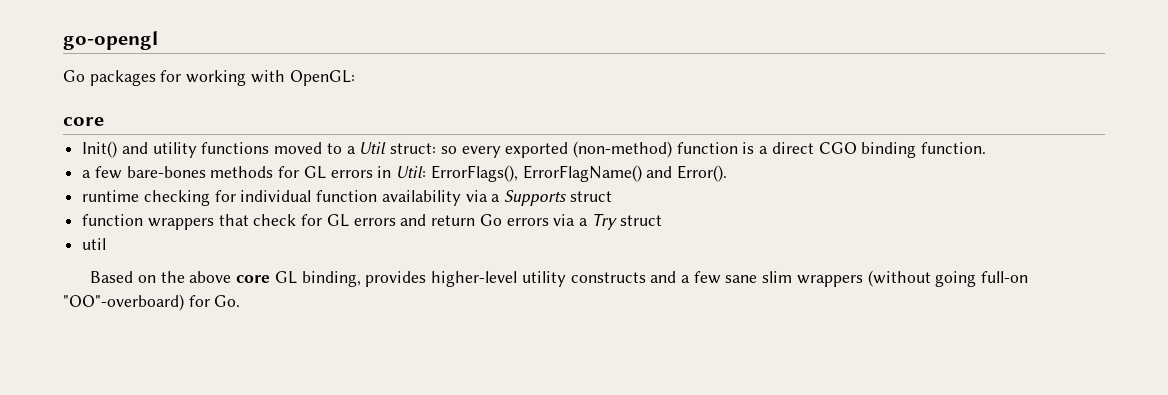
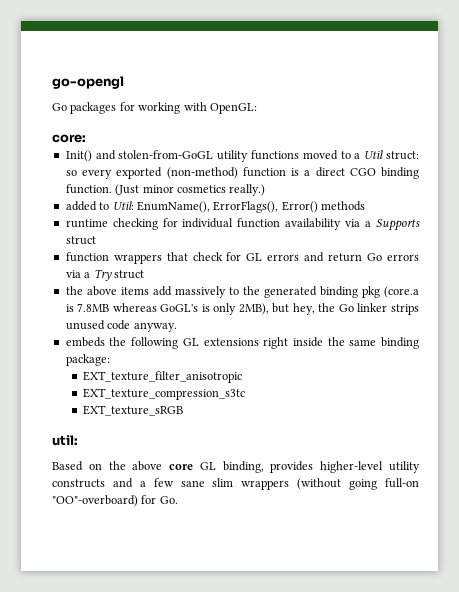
[63,117,104,126] core -> [52,134,86,143] core:
(148, 148) none -> [118,150,214,159] stolen-from-GoGL
[82,165,727,182] // a few bare-bones methods for GL errors in Util: ErrorFlags(), ErrorFlagName() and Error(). -> [115,184,266,196] [65,201,365,213] (Just minor cosmetics really.) // added to Util: EnumName(), ErrorFlags(), Error() methods
[82,238,107,250] util -> [65,286,419,298] [65,303,419,315] [65,320,177,332] [65,337,420,349] [65,354,110,366] [83,371,243,383] [83,388,246,400] [83,405,184,416] [52,435,78,446] the above items add massively to the generated binding pkg (core.a is 7.8MB whereas GoGL's is only 2MB), but hey, the Go linker strips unused code anyway. // embeds the following GL extensions right inside the same binding package: // EXT_texture_filter_anisotropic // EXT_texture_compression_s3tc // EXT_texture_sRGB // util:

